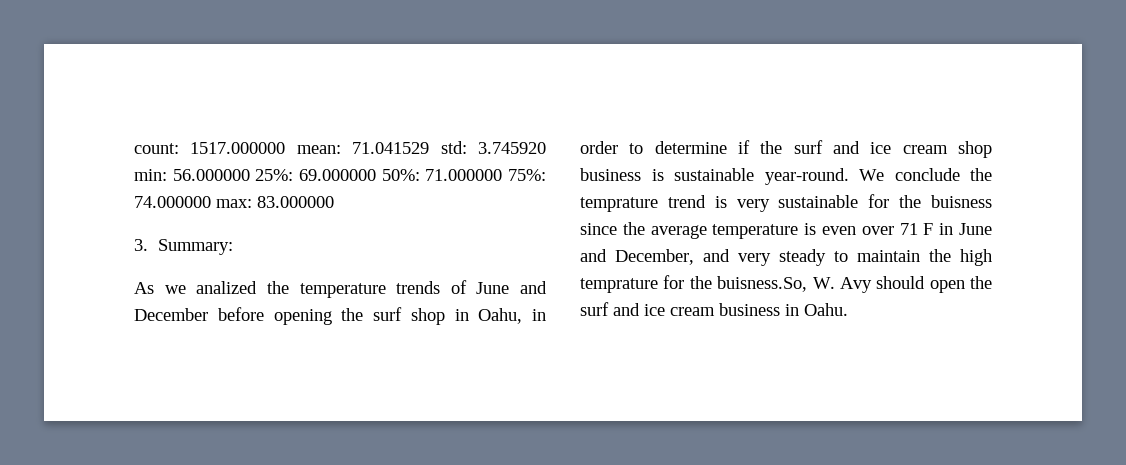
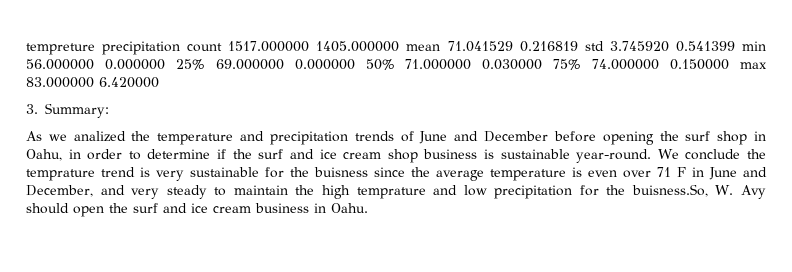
[134,141,546,154] [134,169,546,181] [134,196,252,208] count: 1517.000000 mean: 71.041529 std: 3.745920 min: 56.000000 25%: 69.000000 50%: 71.000000 75%: 74.000000 max: -> [26,41,766,55] [26,59,767,70] tempreture precipitation count 1517.000000 1405.000000 mean 71.041529 0.216819 std 3.745920 0.541399 min 56.000000 0.000000 25% 69.000000 0.000000 50% 71.000000 0.030000 75% 74.000000 0.150000 max
(334, 202) none -> [99,77,159,88] 6.420000
(386, 290) none -> [240,131,348,145] and precipitation
(658, 285) none -> [433,185,573,199] and low precipitation

